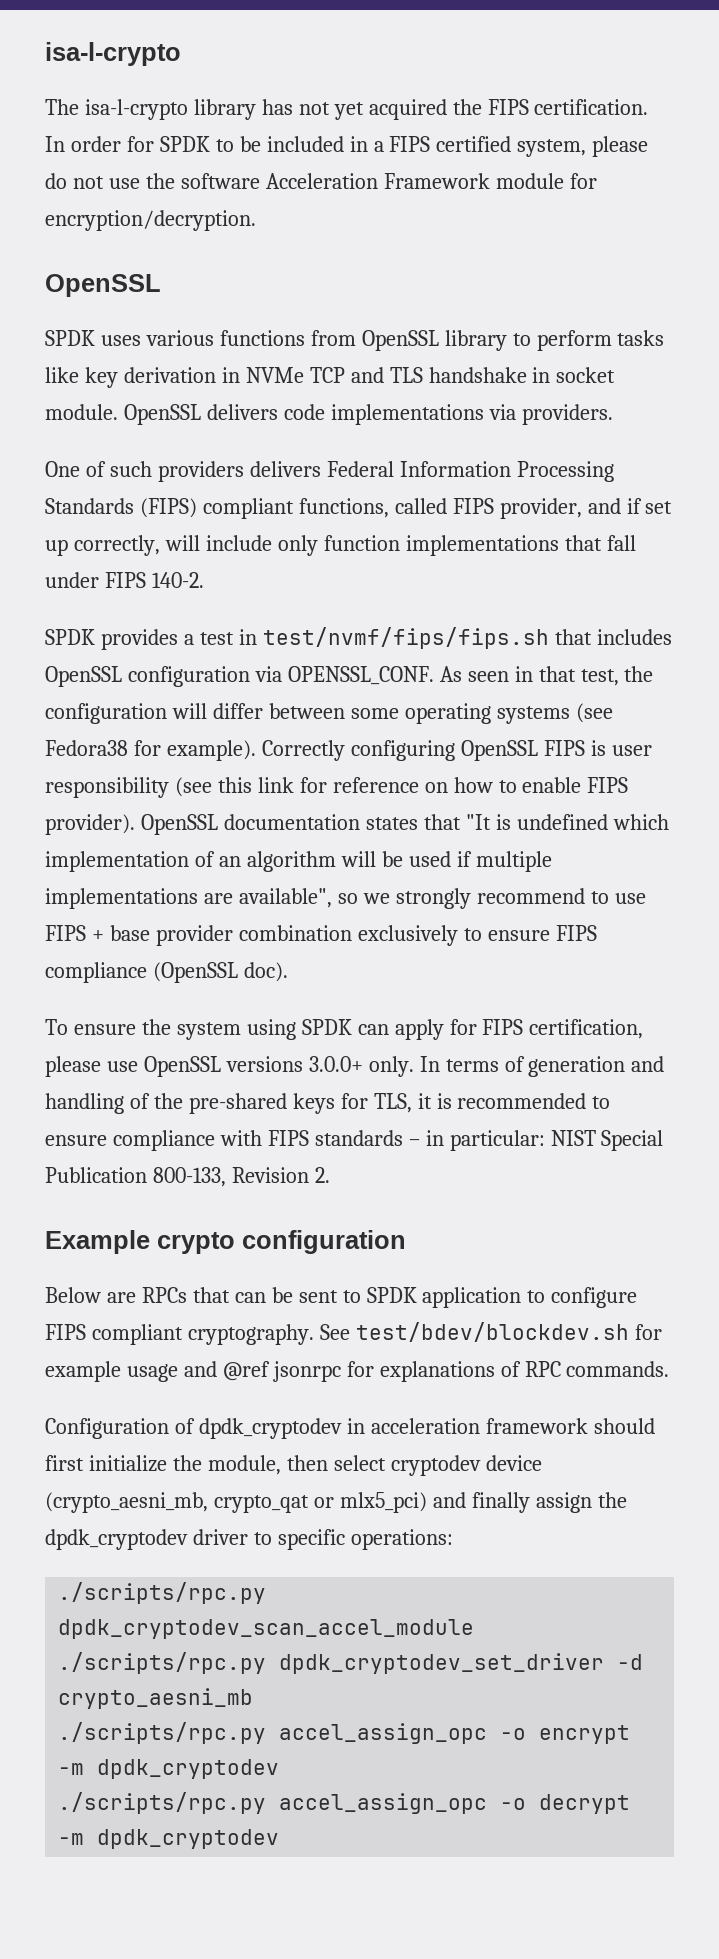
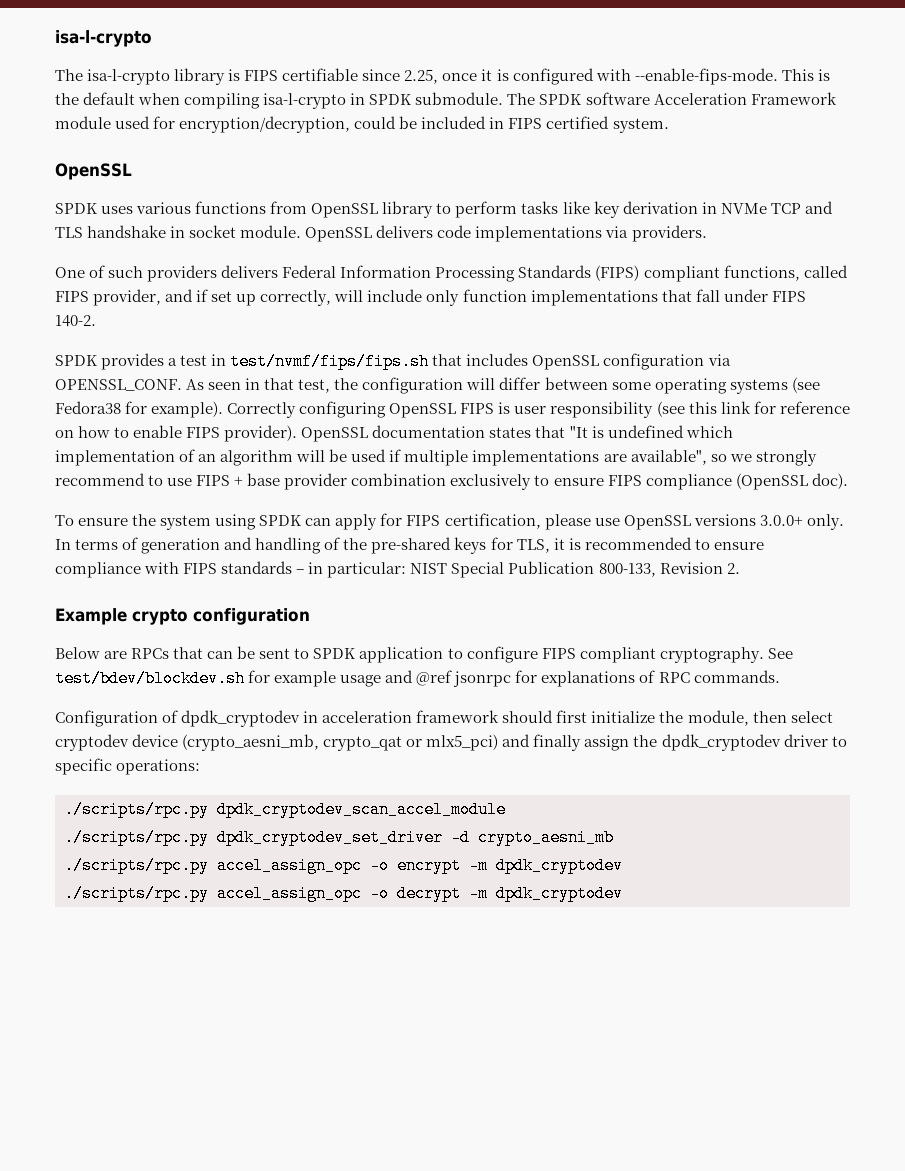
[261,99,649,120] [45,136,649,157] [45,173,597,189] [45,210,256,231] has not yet acquired the FIPS certification. In order for SPDK to be included in a FIPS certified system, please do not use the software Acceleration Framework module for encryption/decryption. -> [228,68,830,85] [55,92,837,109] [55,116,669,133] is FIPS certifiable since 2.25, once it is configured with --enable-fips-mode. This is the default when compiling isa-l-crypto in SPDK submodule. The SPDK software Acceleration Framework module used for encryption/decryption, could be included in FIPS certified system.

